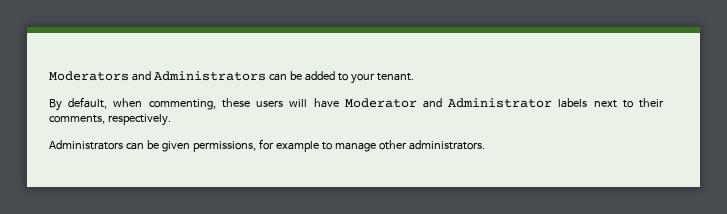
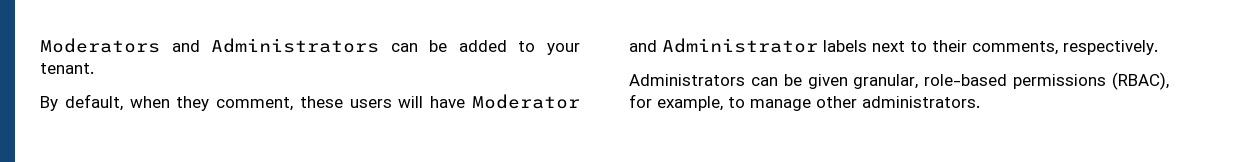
[148,99,216,110] commenting, -> [176,96,294,111] they comment,
[192,139,319,152] permissions, for example -> [853,72,1169,90] [629,94,723,111] granular, role-based permissions (RBAC), for example,

